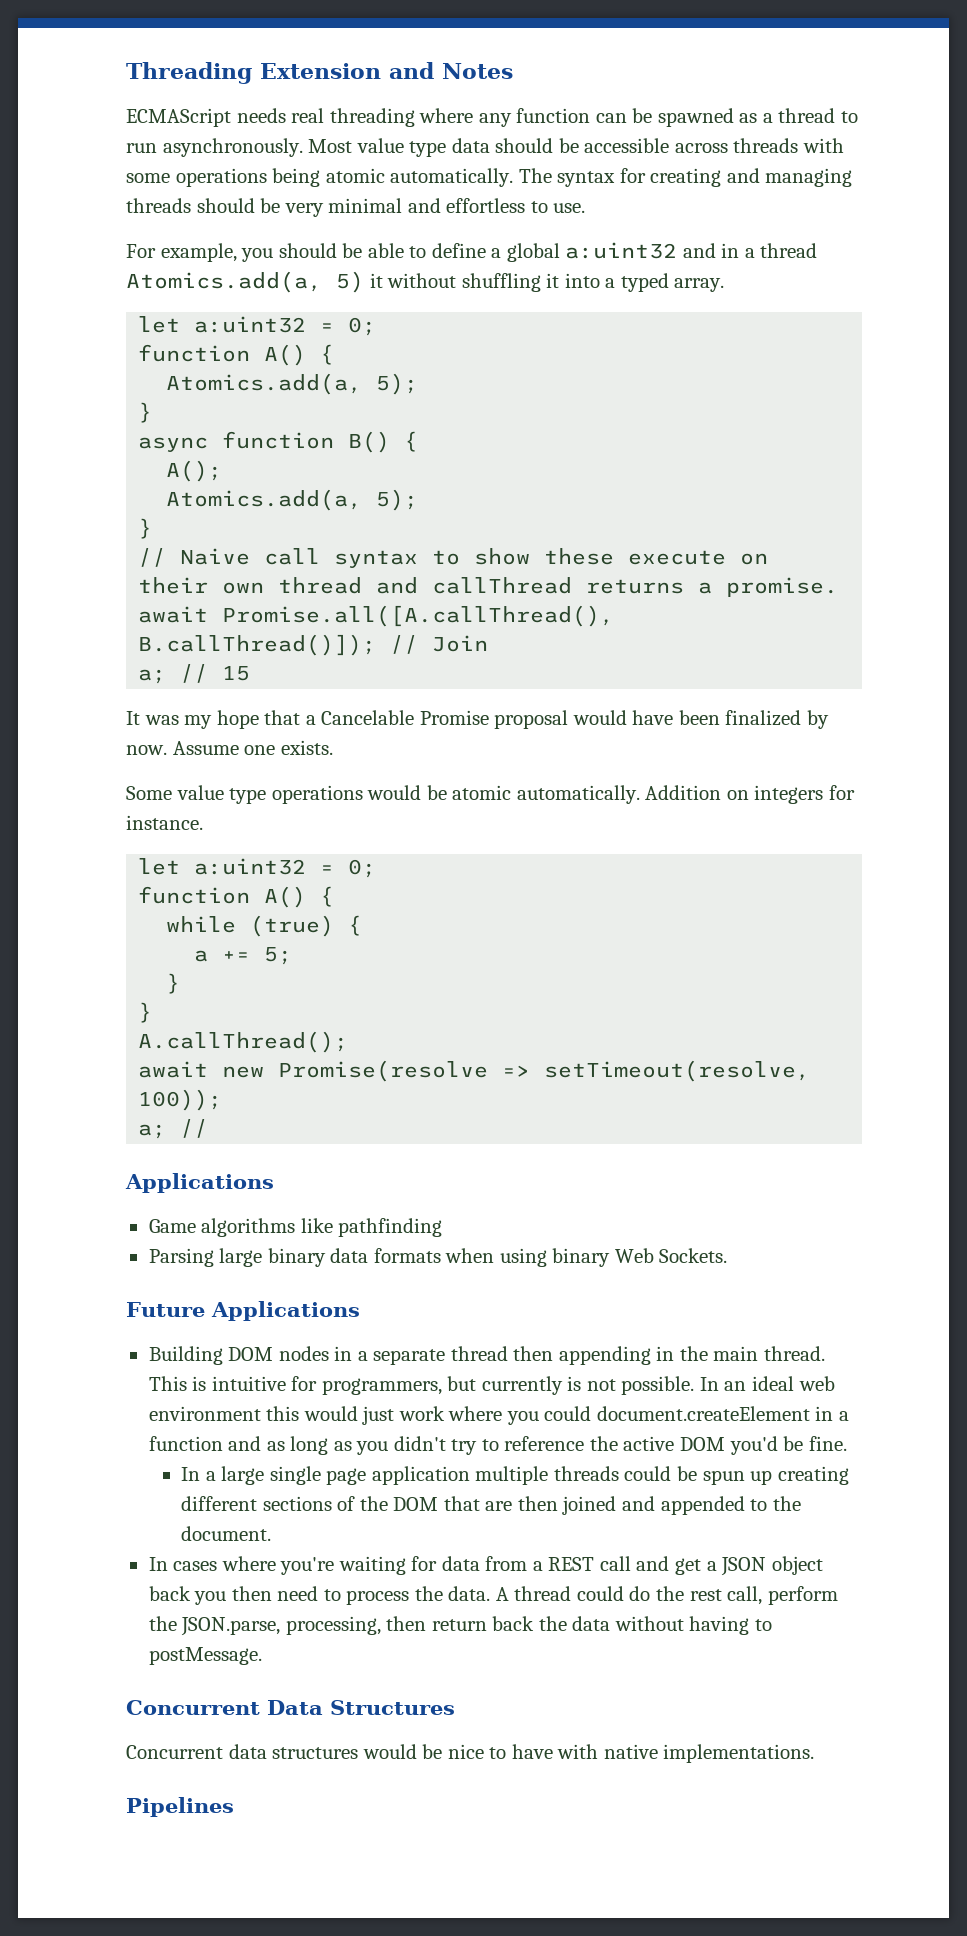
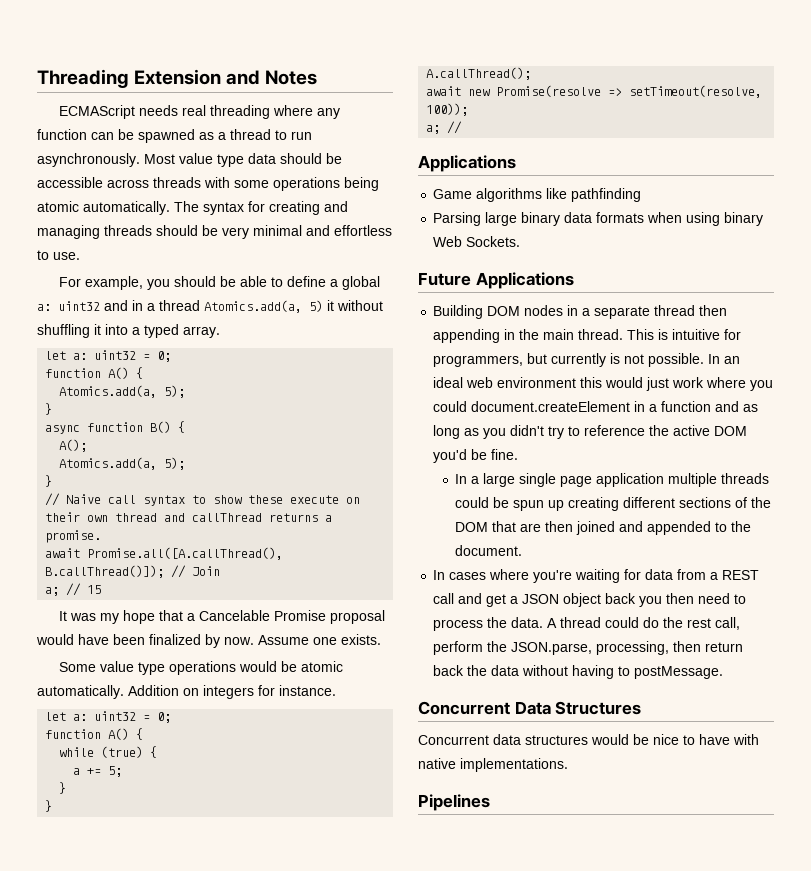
[565,242,678,259] a:uint32 -> [37,301,100,311] a: uint32
[194,316,307,333] a:uint32 -> [73,350,137,360] a: uint32
[194,858,307,875] a:uint32 -> [73,711,137,721] a: uint32

